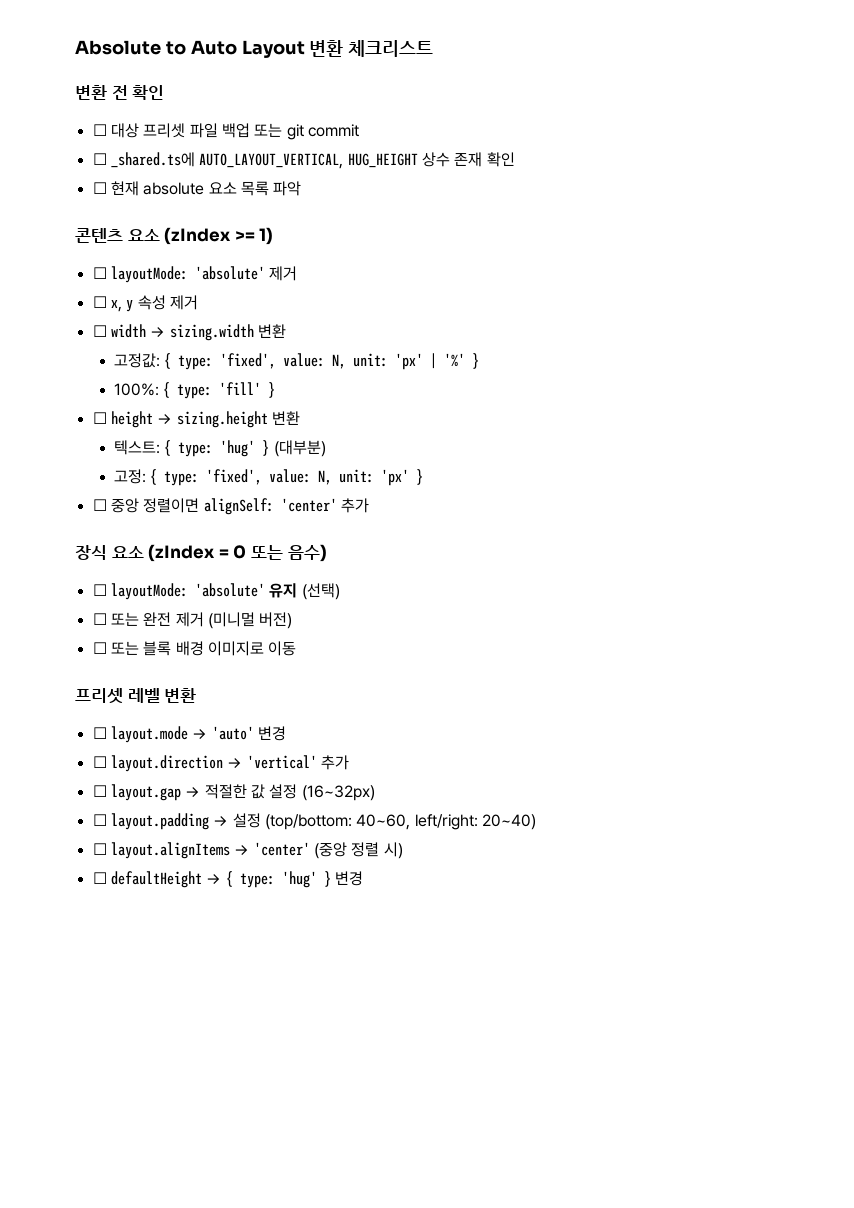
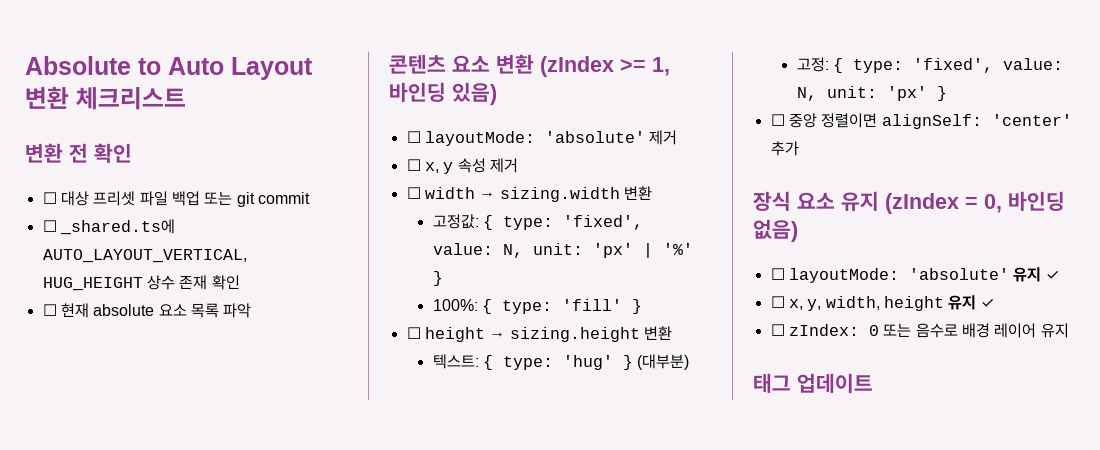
(160, 234) none -> [496,54,534,74] 변환
[259,227,274,245] 1) -> [652,57,670,76] [389,82,497,105] 1, 바인딩 있음)
(144, 551) none -> [841,191,879,211] 유지
[233,544,327,562] 0 또는 음수) -> [984,191,1065,213] [753,219,798,242] 0, 바인딩 없음)
[301,583,340,600] [92,612,293,629] [92,641,297,656] [75,688,197,704] [92,726,286,743] [92,755,349,772] [92,784,375,801] [92,813,536,830] [92,842,403,859] [92,871,363,888] (선택) // ☐ 또는 완전 제거 (미니멀 버전) // ☐ 또는 블록 배경 이미지로 이동 // 프리셋 레벨 변환 // ☐ layout.mode → 'auto' 변경 // ☐ layout.direction → 'vertical' 추가 // ☐ layout.gap → 적절한 값 설정 (16~32px) // ☐ layout.padding → 설정 (top/bottom: 40~60, left/right: 20~40) // ☐ layout.alignItems → 'center' (중앙 정렬 시) // ☐ defaultHeight → { type: 'hug' } 변경 -> [1045,270,1059,280] [770,295,994,311] [770,323,1069,338] [753,373,873,393] ✓ // ☐ x, y, width, height 유지 ✓ // ☐ zIndex: 0 또는 음수로 배경 레이어 유지 // 태그 업데이트

